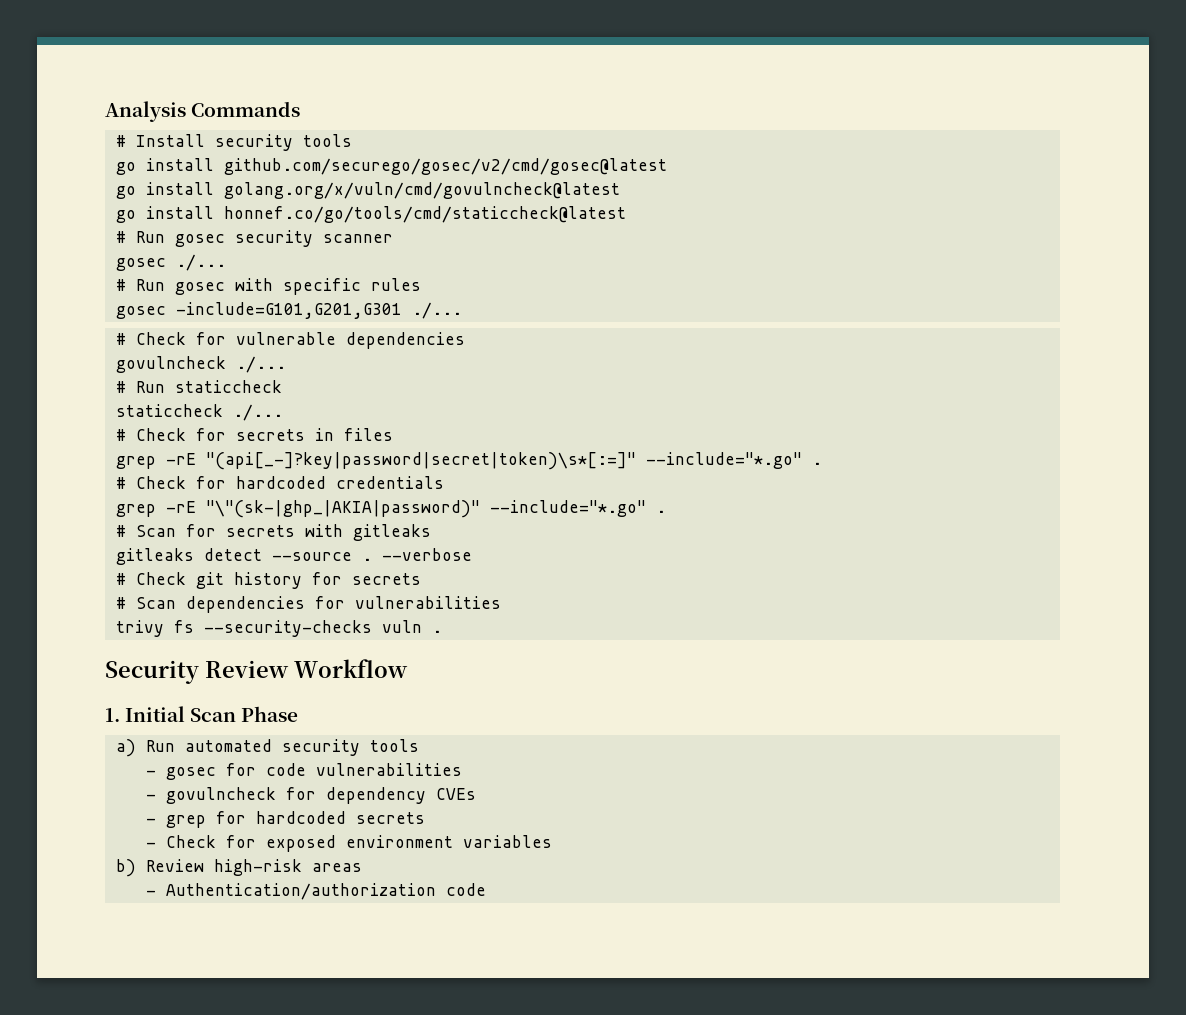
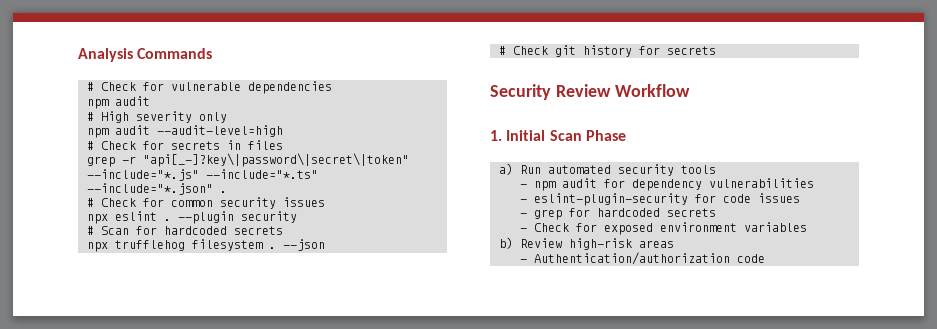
[115,134,352,151] [115,158,667,175] [115,182,620,199] [115,206,626,223] [115,230,393,247] [115,254,226,271] [115,278,421,295] [115,302,462,319] // # Install security tools // go install github.com/securego/gosec/v2/cmd/gosec@latest // go install golang.org/x/vuln/cmd/govulncheck@latest // go install honnef.co/go/tools/cmd/staticcheck@latest // # Run gosec security scanner // gosec ./... // # Run gosec with specific rules // gosec -include=G101,G201,G301 ./... -> (213, 53) none
[115,356,286,373] [115,380,282,393] [115,404,283,421] govulncheck ./... // # Run staticcheck // staticcheck ./... -> [86,96,150,109] [86,111,227,123] [86,125,283,138] npm audit // # High severity only // npm audit --audit-level=high
[165,452,802,470] -rE "(api[_-]?key|password|secret|token)\s*[:=]" --include="*.go" -> [121,153,409,167] [86,169,318,181] [86,183,213,195] -r "api[_-]?key\|password\|secret\|token" --include="*.js" --include="*.ts" --include="*.json"
[235,476,444,489] [115,500,666,518] hardcoded credentials // grep -rE "\"(sk-|ghp_|AKIA|password)" --include="*.go" . -> [170,197,325,209] [86,211,297,224] common security issues // npx eslint . --plugin security
[225,524,431,541] [115,548,472,565] secrets with gitleaks // gitleaks detect --source . --verbose -> [163,226,283,235] [86,239,325,252] hardcoded secrets // npx trufflehog filesystem . --json
[115,596,501,613] [115,620,442,637] // # Scan dependencies for vulnerabilities // trivy fs --security-checks vuln . -> (716, 50) none
[165,763,462,780] [145,787,476,804] gosec for code vulnerabilities // - govulncheck for dependency CVEs -> [533,178,814,191] [519,193,800,206] npm audit for dependency vulnerabilities // - eslint-plugin-security for code issues

